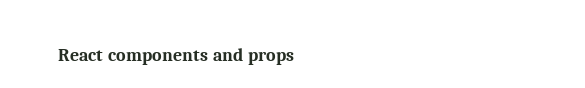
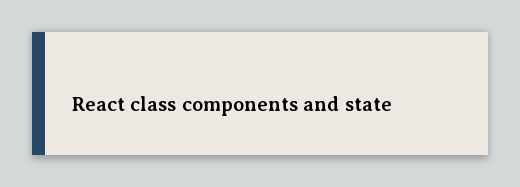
(103, 55) none -> [130,96,177,111] class
[247,51,294,65] props -> [344,98,392,111] state

